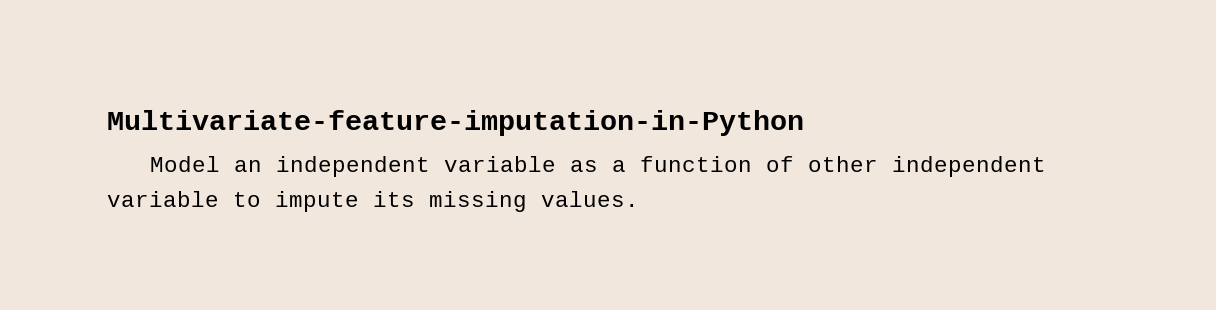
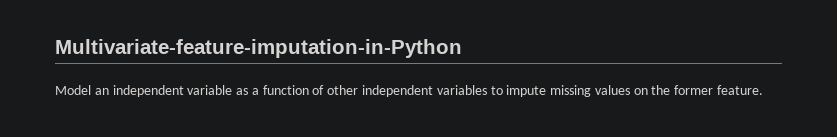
[107,191,219,207] variable -> [436,85,487,95] variables
[373,191,639,212] its missing values. -> [550,85,764,97] missing values on the former feature.

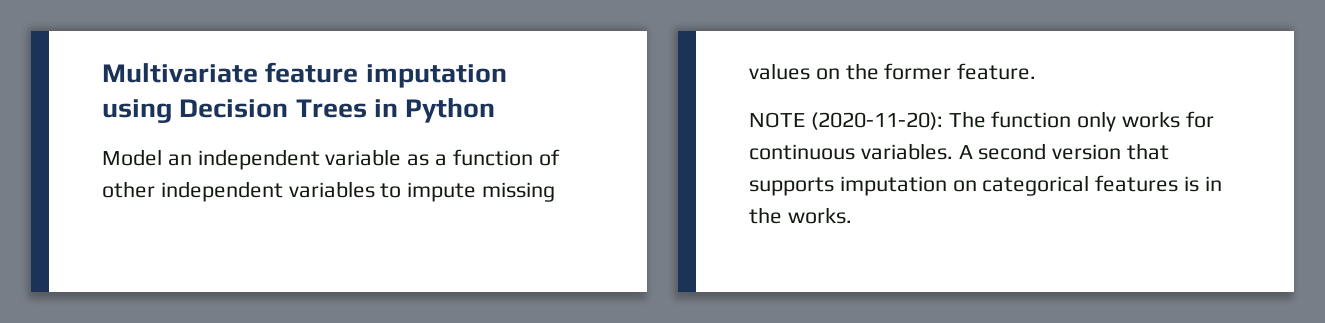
[55,39,462,58] Multivariate-feature-imputation-in-Python -> [102,62,507,88] [102,98,496,123] Multivariate feature imputation using Decision Trees in Python
(764, 90) none -> [749,111,1214,132] [749,143,1170,160] [749,175,1222,196] [749,207,852,224] // NOTE (2020-11-20): The function only works for continuous variables. A second version that supports imputation on categorical features is in the works.

